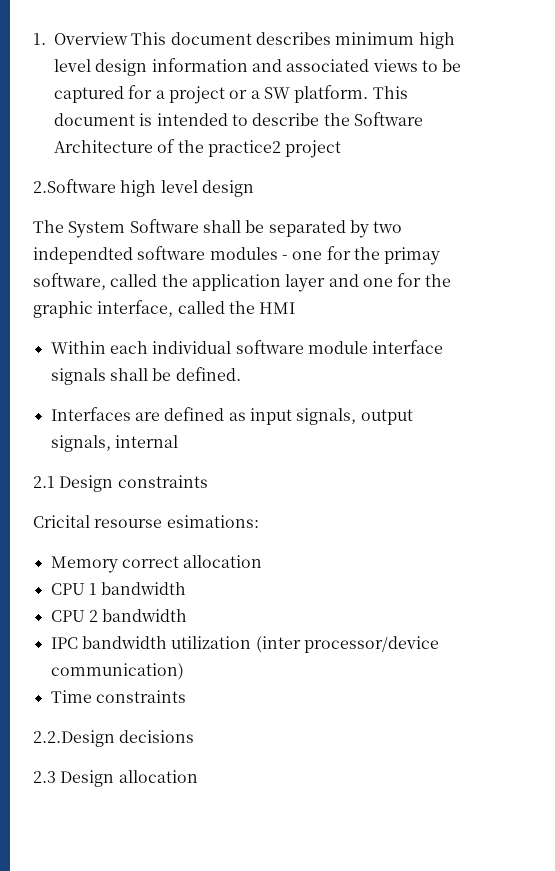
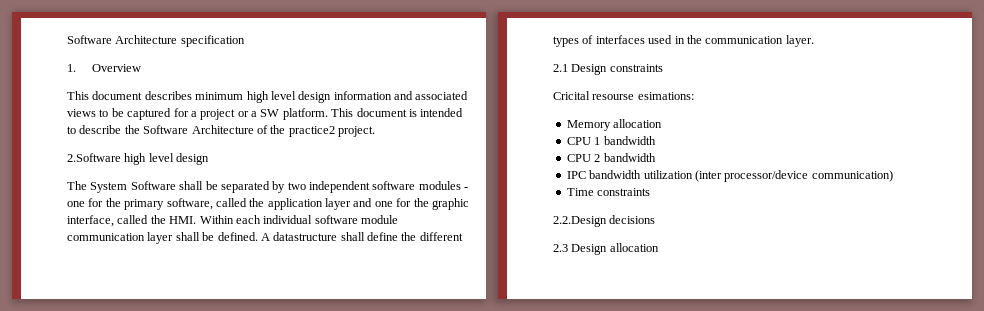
(33, 39) none -> [67,35,245,47] Software Architecture specification //
(129, 38) none -> (141, 68) //
[285,140,342,158] project -> [338,126,375,137] project.
[33,247,133,264] independted -> [309,181,370,193] independent
[384,247,441,265] primay -> [124,199,165,210] primary
[259,302,296,314] HMI // -> [169,216,197,224] HMI.
[372,340,444,354] [50,368,106,385] interface signals -> [67,232,174,244] communication layer
[50,407,413,425] [50,435,178,452] // Interfaces are defined as input signals, output signals, internal -> [260,232,463,241] [553,35,814,47] A datastructure shall define the different types of interfaces used in the communication layer.
[121,556,179,568] correct -> (611, 125) none

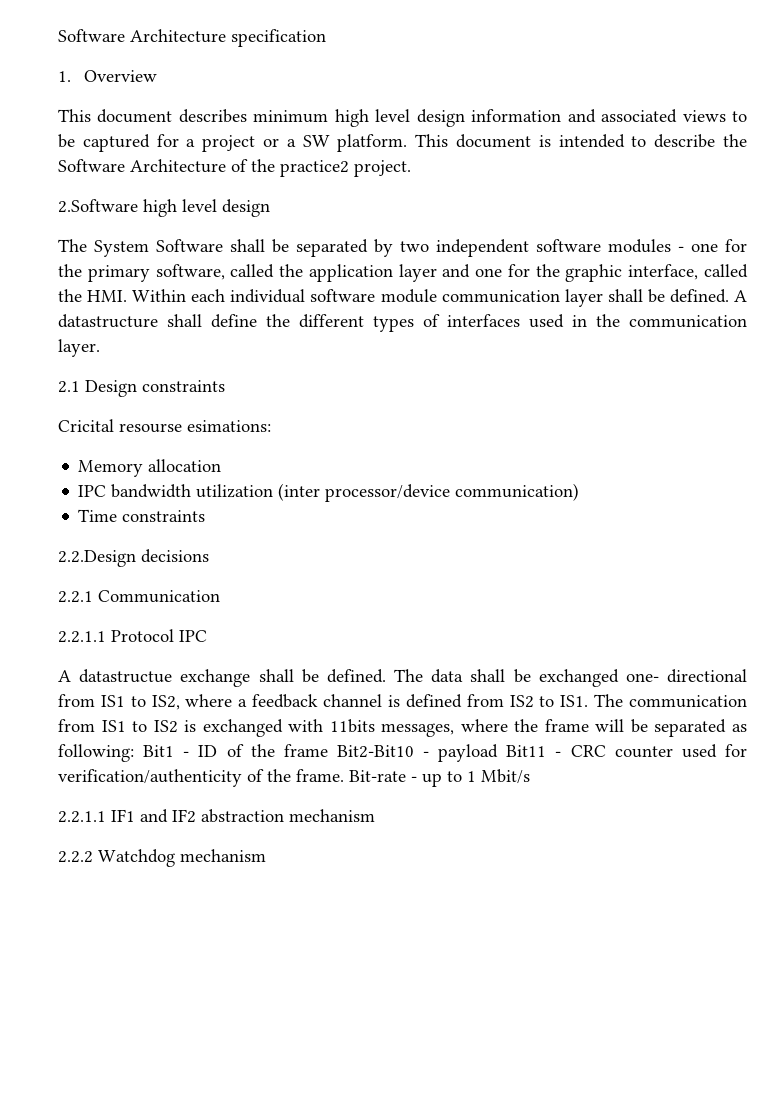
[566,136,656,145] [566,153,656,162] // CPU 1 bandwidth // CPU 2 bandwidth -> (222, 465) none
[553,243,659,255] 2.3 Design allocation -> [58,590,220,603] [58,629,207,643] [58,669,747,687] [58,694,748,710] [58,719,747,737] [58,744,747,762] [58,769,530,787] [58,809,375,823] [58,849,266,867] 2.2.1 Communication // 2.2.1.1 Protocol IPC // A datastructue exchange shall be defined. The data shall be exchanged one- directional from IS1 to IS2, where a feedback channel is defined from IS2 to IS1. The communication from IS1 to IS2 is exchanged with 11bits messages, where the frame will be separated as following: Bit1 - ID of the frame Bit2-Bit10 - payload Bit11 - CRC counter used for verification/authenticity of the frame. Bit-rate - up to 1 Mbit/s // 2.2.1.1 IF1 and IF2 abstraction mechanism // 2.2.2 Watchdog mechanism

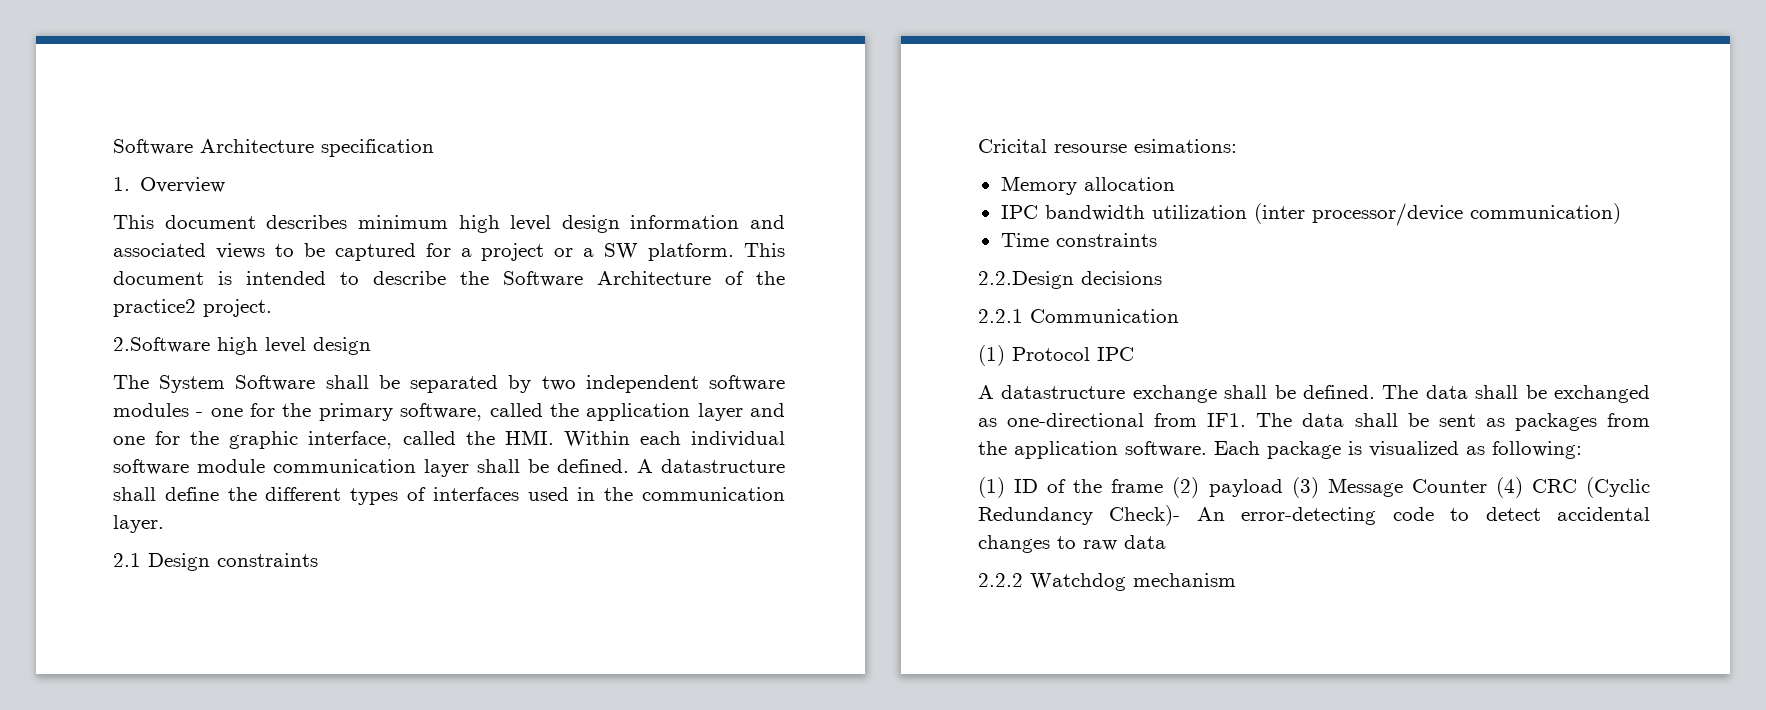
[58,631,106,643] 2.2.1.1 -> [978,345,1005,366] (1)
[79,669,173,683] datastructue -> [1001,385,1126,399] datastructure
[625,669,747,683] [58,694,748,710] [58,719,727,737] one- directional from IS1 to IS2, where a feedback channel is defined from IS2 to IS1. The communication from IS1 to IS2 is exchanged with 11bits messages, where the frame will be separated -> [978,413,1650,431] [978,441,1459,459] as one-directional from IF1. The data shall be sent as packages from the application software. Each package is visualized
[143,745,190,757] Bit1 - -> [978,477,1005,498] // (1)
[336,744,747,762] [58,769,530,787] [58,809,375,823] Bit2-Bit10 - payload Bit11 - CRC counter used for verification/authenticity of the frame. Bit-rate - up to 1 Mbit/s // 2.2.1.1 IF1 and IF2 abstraction mechanism -> [1172,477,1650,498] [978,505,1650,526] [978,535,1166,553] (2) payload (3) Message Counter (4) CRC (Cyclic Redundancy Check)- An error-detecting code to detect accidental changes to raw data

